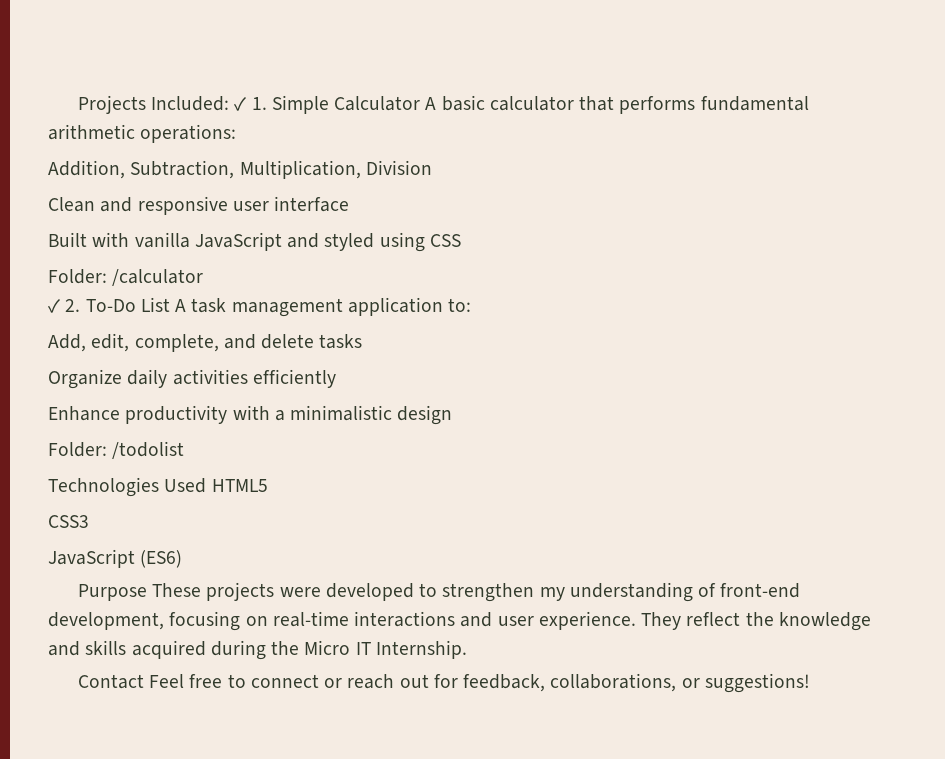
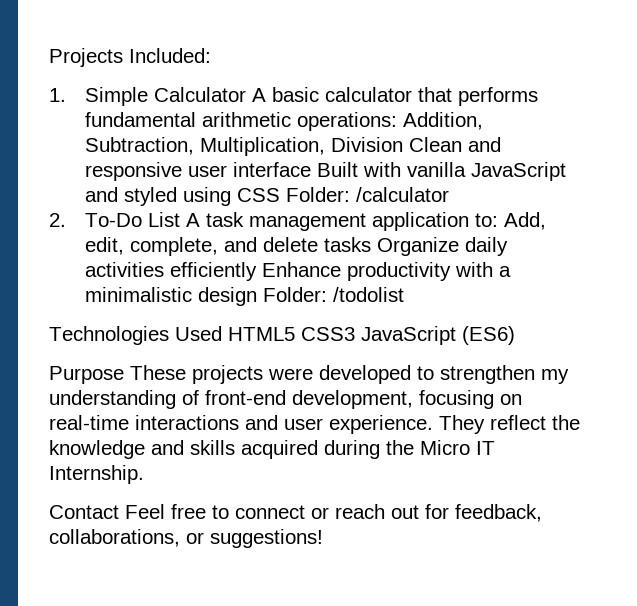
[234,97,247,111] ✓ -> (211, 55) //
(237, 133) // -> (397, 121) none
(432, 167) // -> (403, 144) none
(350, 204) // -> (311, 169) none
(461, 240) // -> (280, 195) none
[48,299,60,313] ✓ -> (449, 194) none
(472, 305) // -> (498, 220) none
(363, 341) // -> (371, 244) none
(336, 378) // -> (257, 271) none
(453, 415) // -> (257, 296) none
(268, 485) // -> (295, 334) none
(89, 521) // -> (355, 334) none

